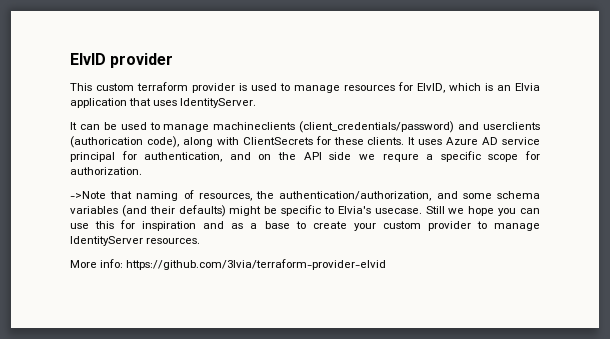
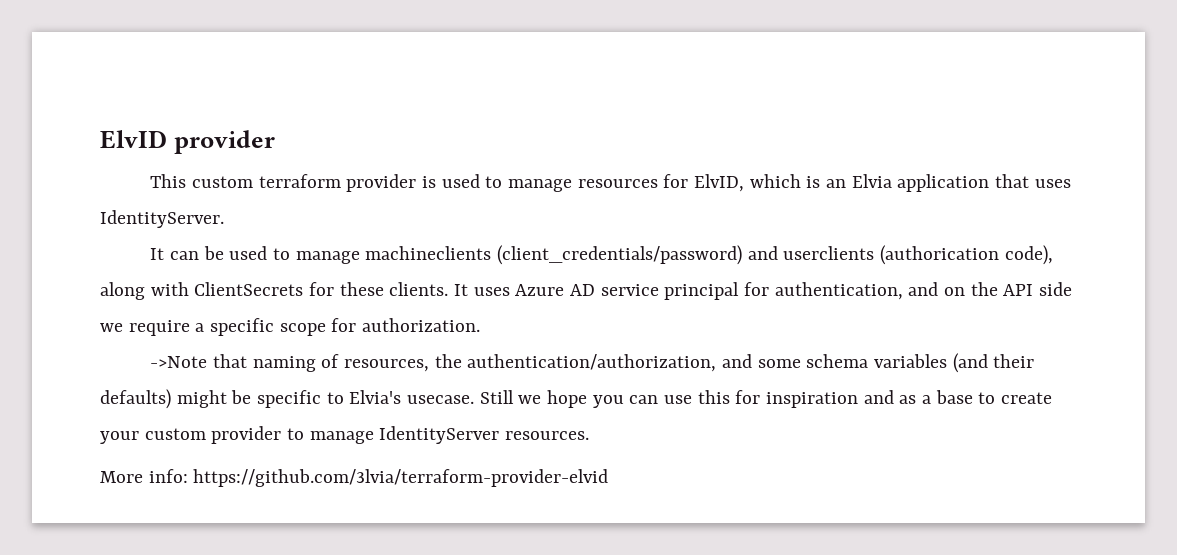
[382,154,419,162] requre -> [128,320,190,336] require

